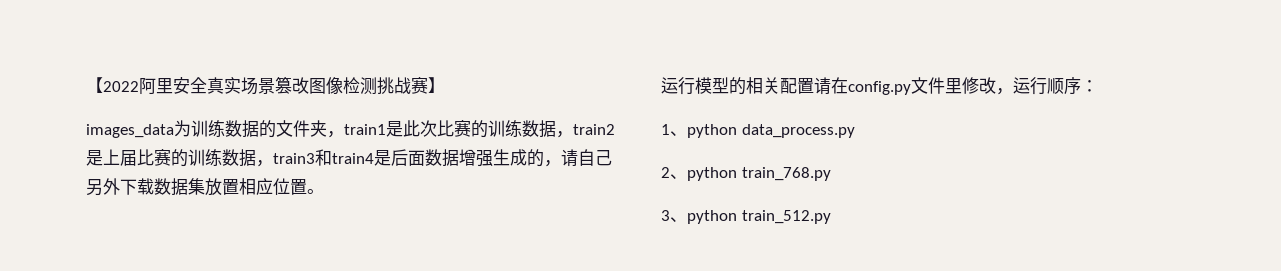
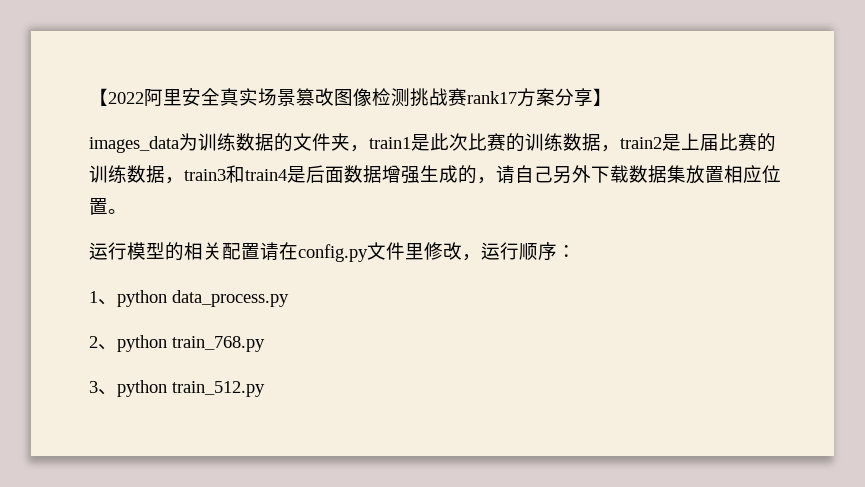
(428, 85) none -> [467,88,593,107] rank17方案分享

